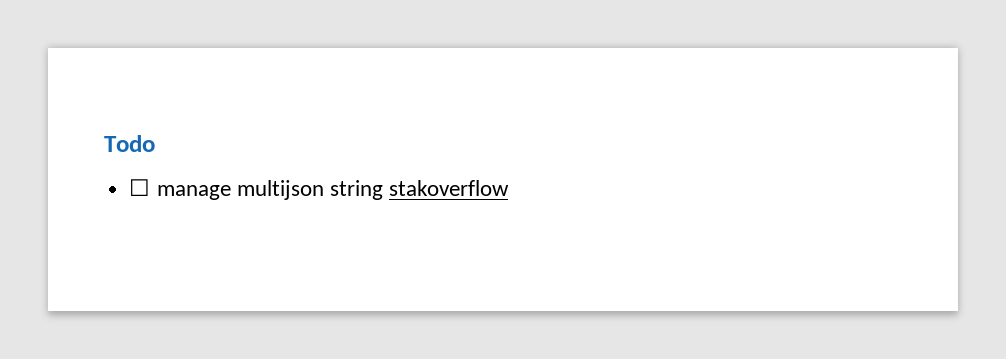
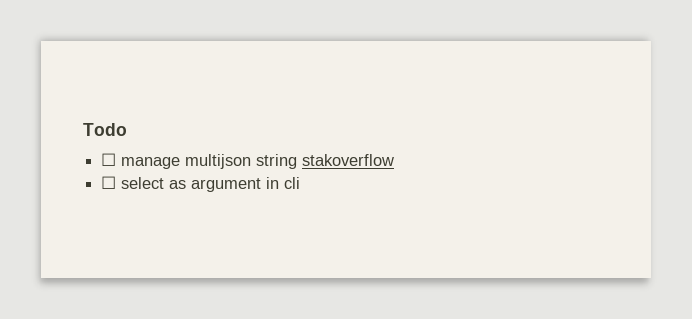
(510, 188) none -> [101,176,301,192] // ☐ select as argument in cli

